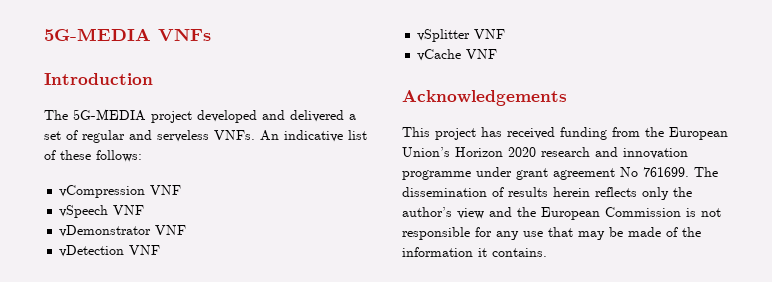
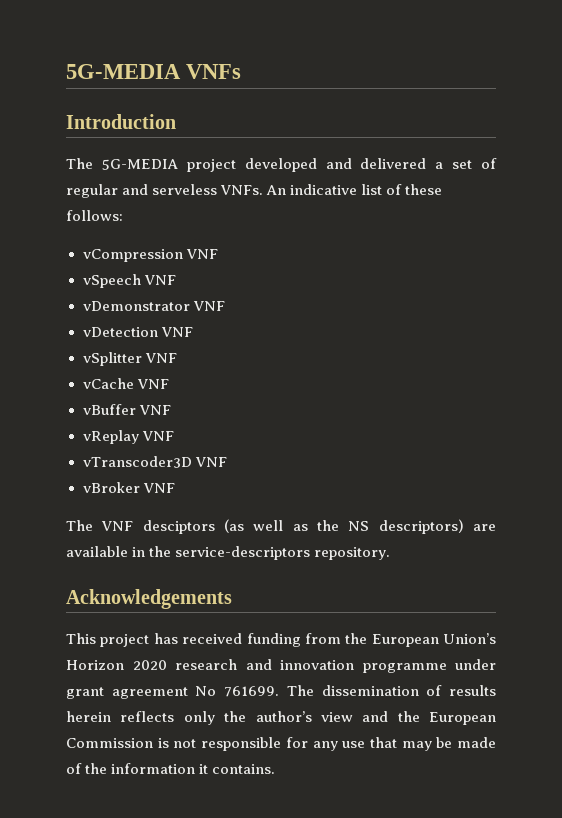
(498, 54) none -> [82,404,171,415] [82,430,174,444] [82,456,227,468] [82,482,175,493] [66,519,496,534] [66,546,391,560] // vBuffer VNF // vReplay VNF // vTranscoder3D VNF // vBroker VNF // The VNF desciptors (as well as the NS descriptors) are available in the service-descriptors repository.

